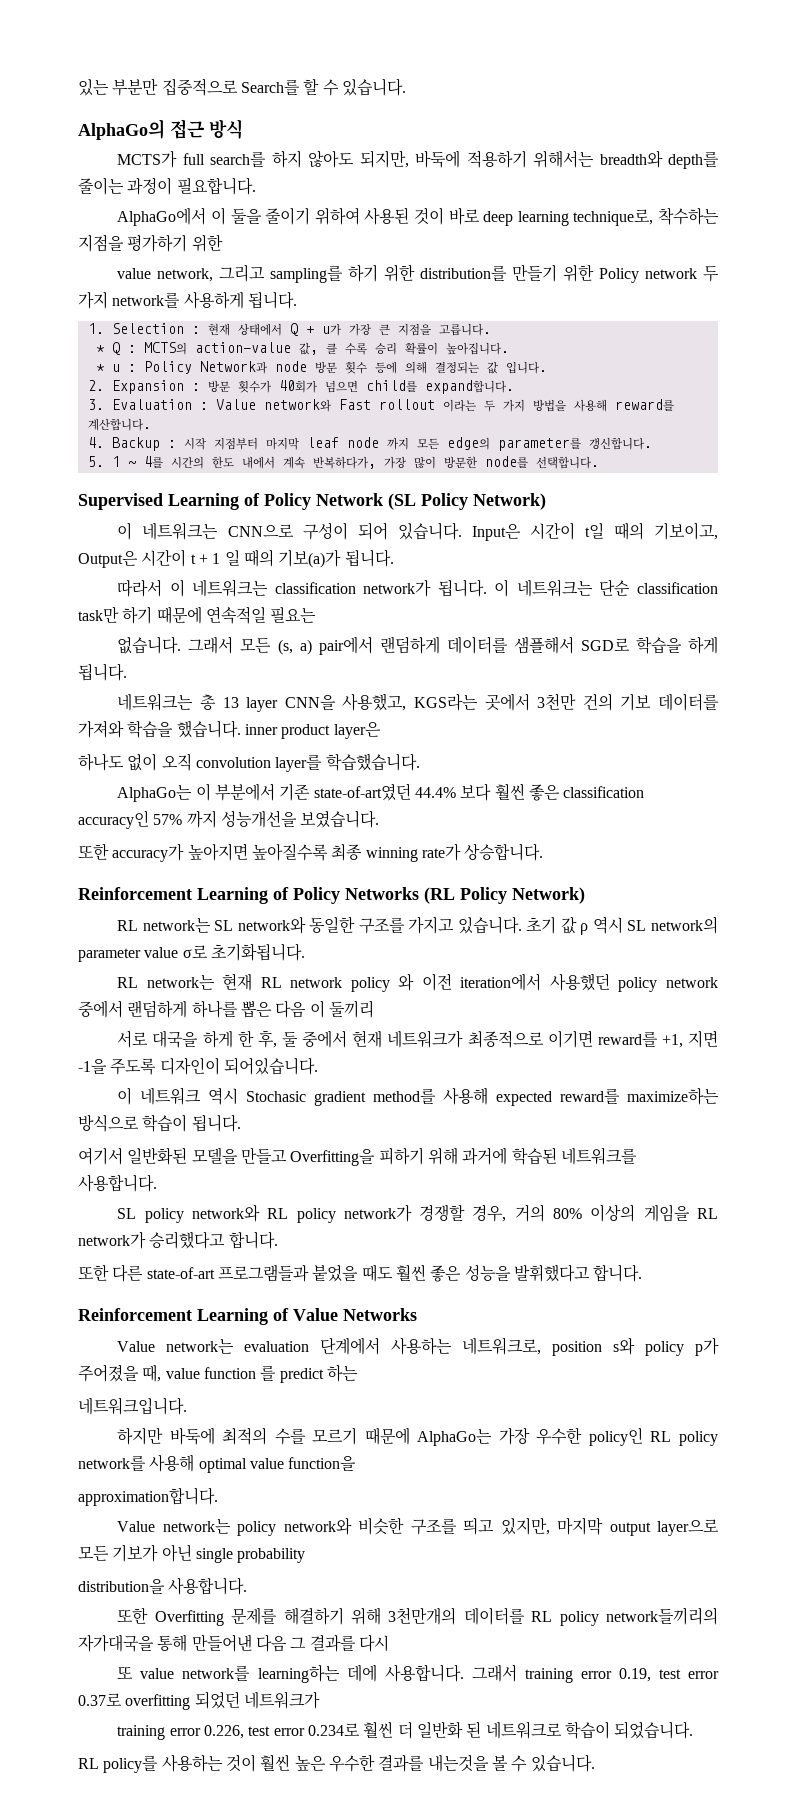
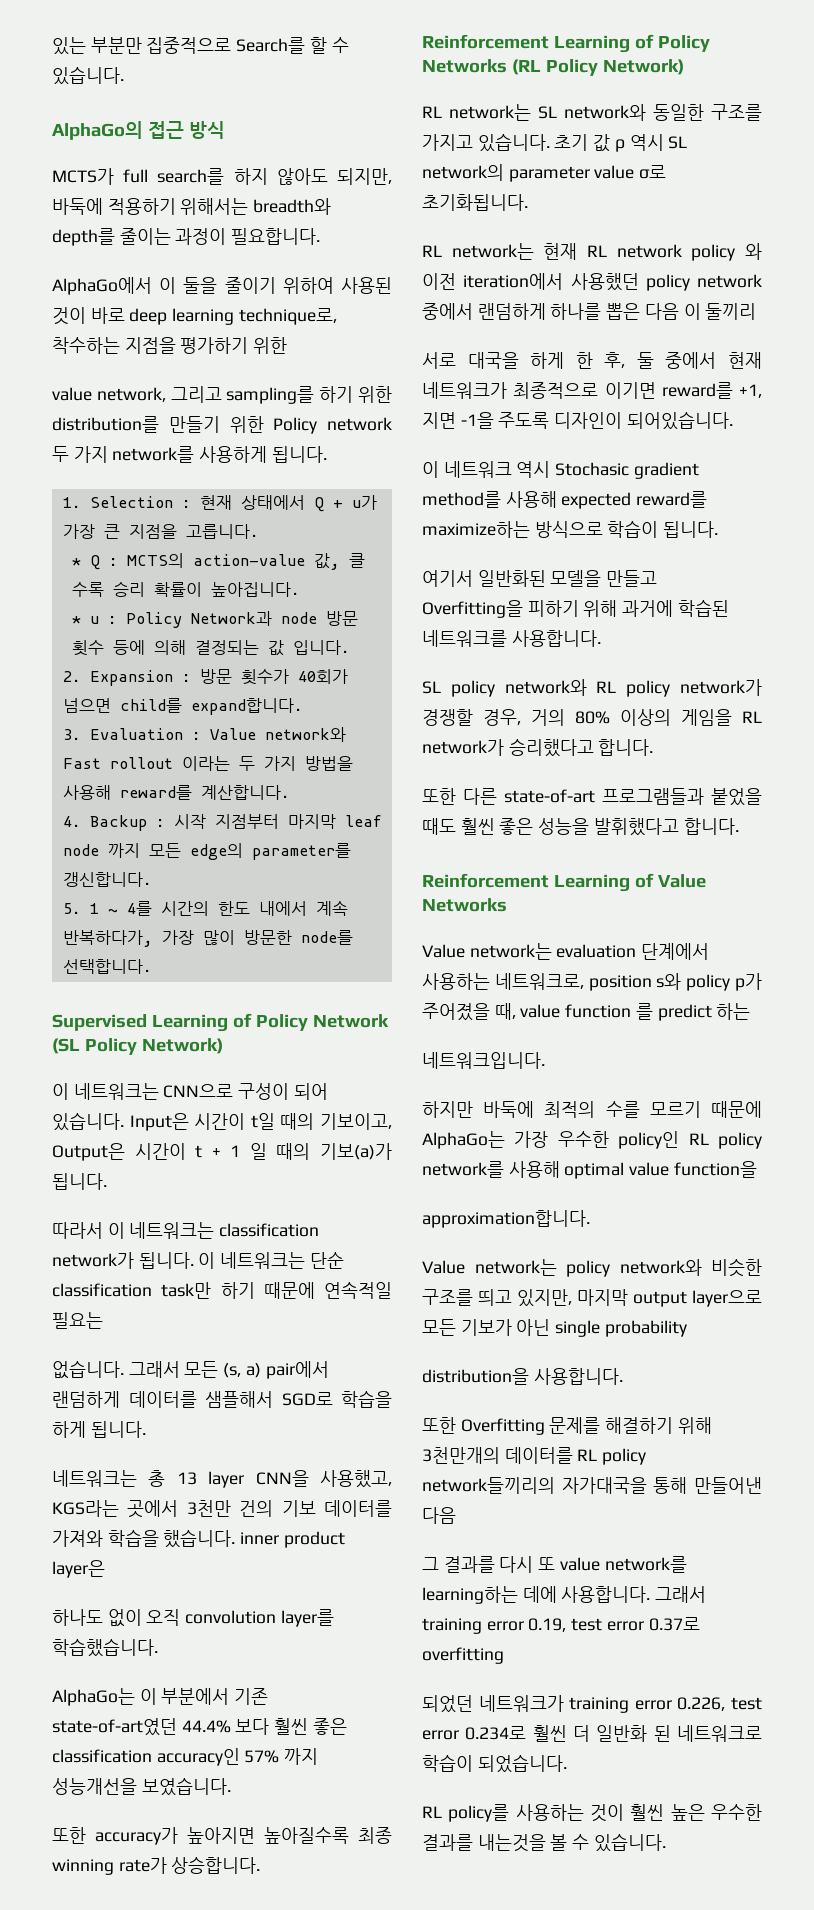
(287, 1643) none -> (456, 1515) //
(389, 1643) // -> (534, 1564) none
(191, 1702) none -> (504, 1655) //
(320, 1700) // -> (564, 1703) none

